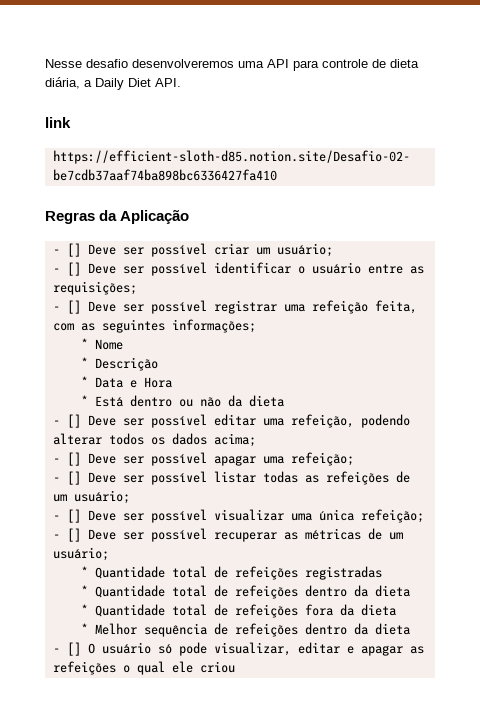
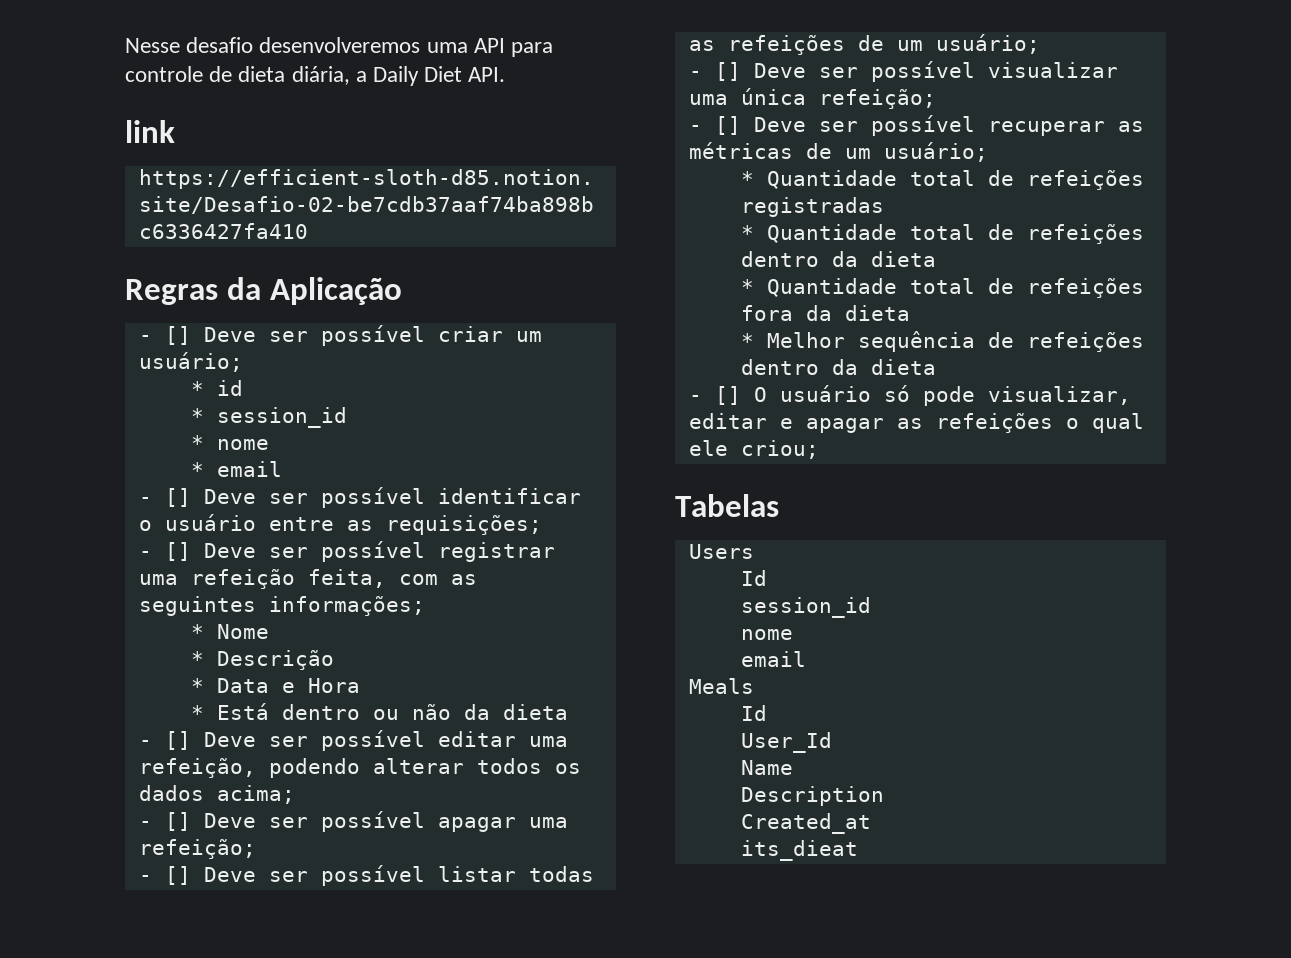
(333, 250) none -> [190,380,243,396] [190,407,347,428] [190,435,269,450] [190,461,282,477] // * id // * session_id // * nome // * email
[199,661,235,673] criou -> [740,440,819,459] [675,494,779,517] [688,544,754,559] [740,570,767,586] [740,597,871,618] [740,629,793,640] [740,651,806,667] [688,678,754,694] [740,705,767,721] [740,732,832,753] [740,760,793,775] [740,786,884,806] [740,813,871,834] [740,840,858,861] criou; // Tabelas // Users // Id // session_id // nome // email // Meals // Id // User_Id // Name // Description // Created_at // its_dieat

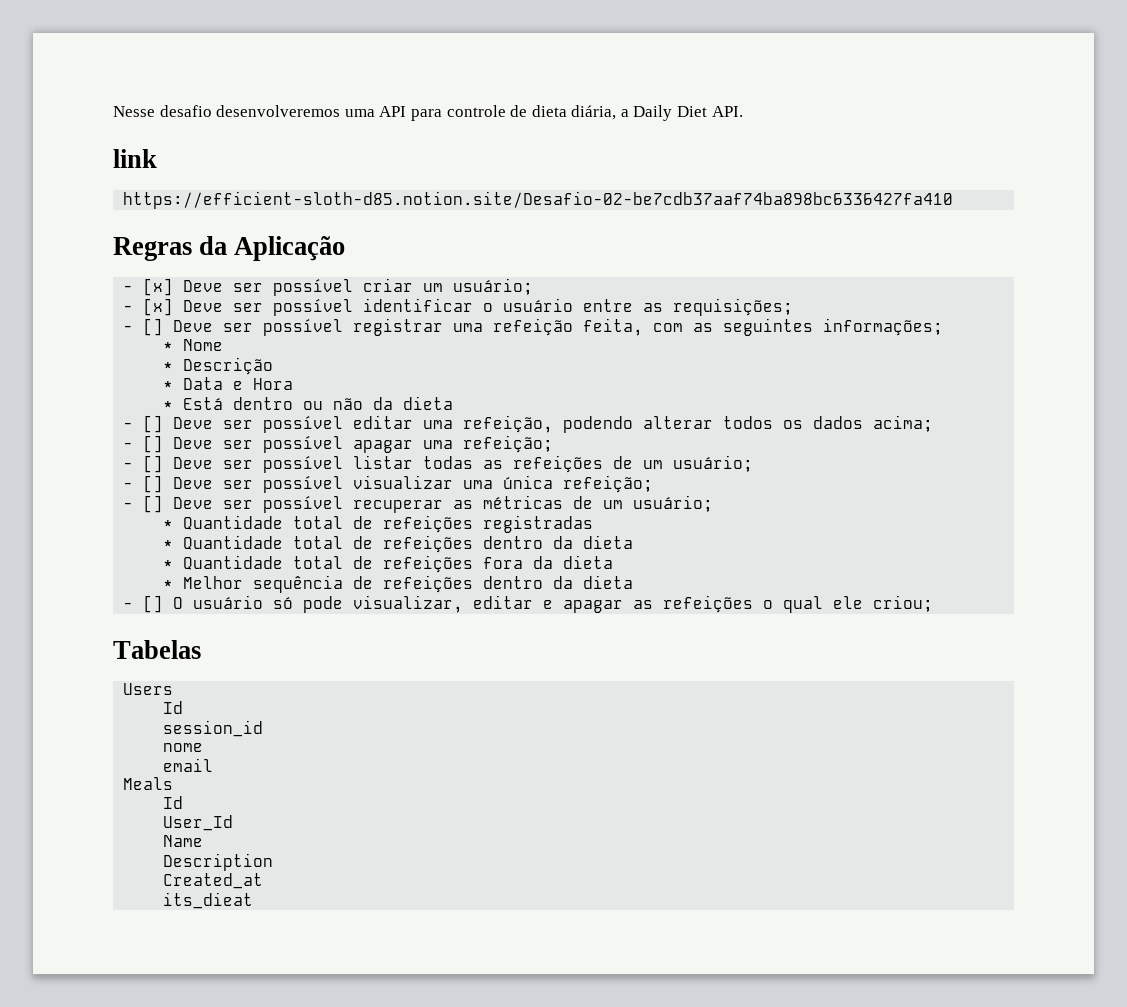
[164,326,191,345] [] -> [143,278,174,296] [x]
[190,380,243,396] [190,407,347,428] [190,435,269,450] [190,461,282,477] [138,488,191,507] // * id // * session_id // * nome // * email // - [] -> [123,298,174,316] // - [x]

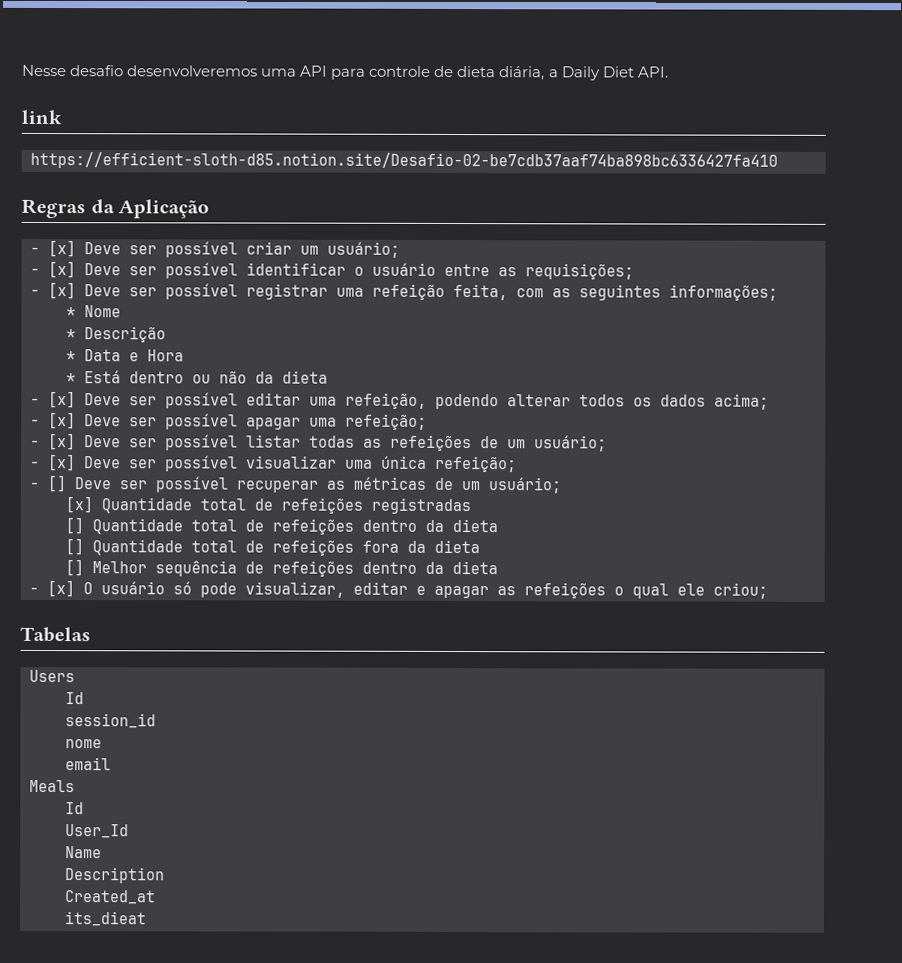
[143,318,164,336] [] -> [48,282,76,300] [x]
[143,415,164,433] [] -> [48,391,76,409] [x]
[143,435,164,453] [] -> [48,412,76,430] [x]
[143,455,164,473] [] -> [48,433,76,451] [x]
[143,475,164,493] [] -> [48,454,76,472] [x]
[163,520,174,529] * -> [65,496,93,514] [x]
[163,540,174,549] * -> [65,517,84,535] []
[163,560,174,569] * -> [65,538,84,556] []
[163,580,174,589] * -> [65,559,84,577] []
[143,595,164,613] [] -> [47,580,75,598] [x]

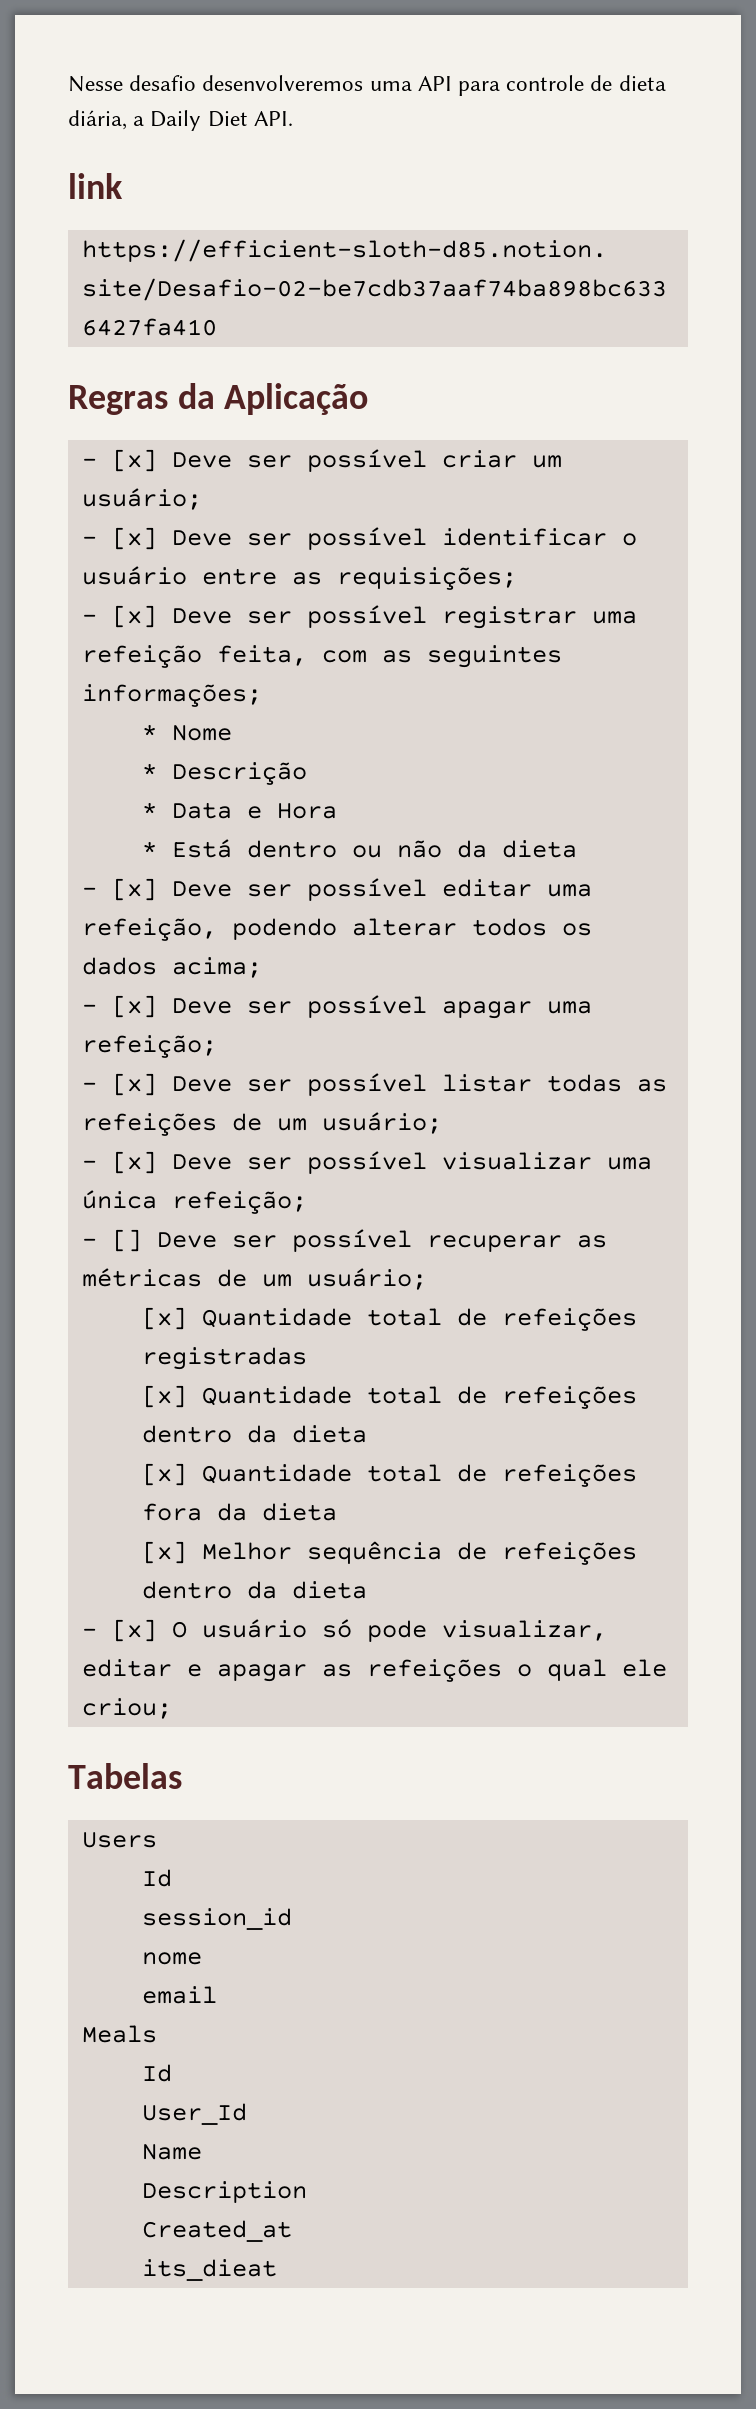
[65,517,84,535] [] -> [141,1385,187,1408] [x]
[65,538,84,556] [] -> [141,1463,187,1486] [x]
[65,559,84,577] [] -> [141,1541,187,1564] [x]

